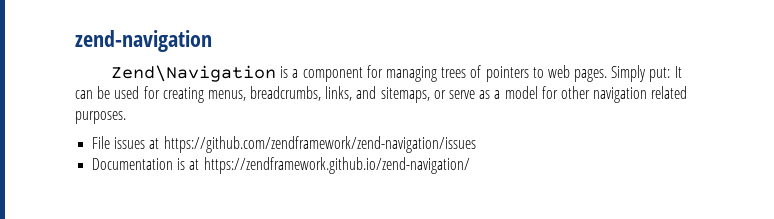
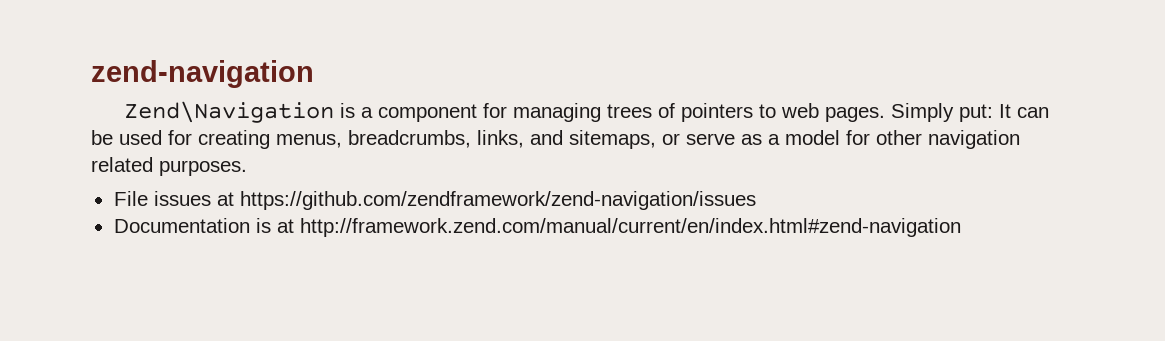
[203,157,470,174] https://zendframework.github.io/zend-navigation/ -> [299,218,961,237] http://framework.zend.com/manual/current/en/index.html#zend-navigation

